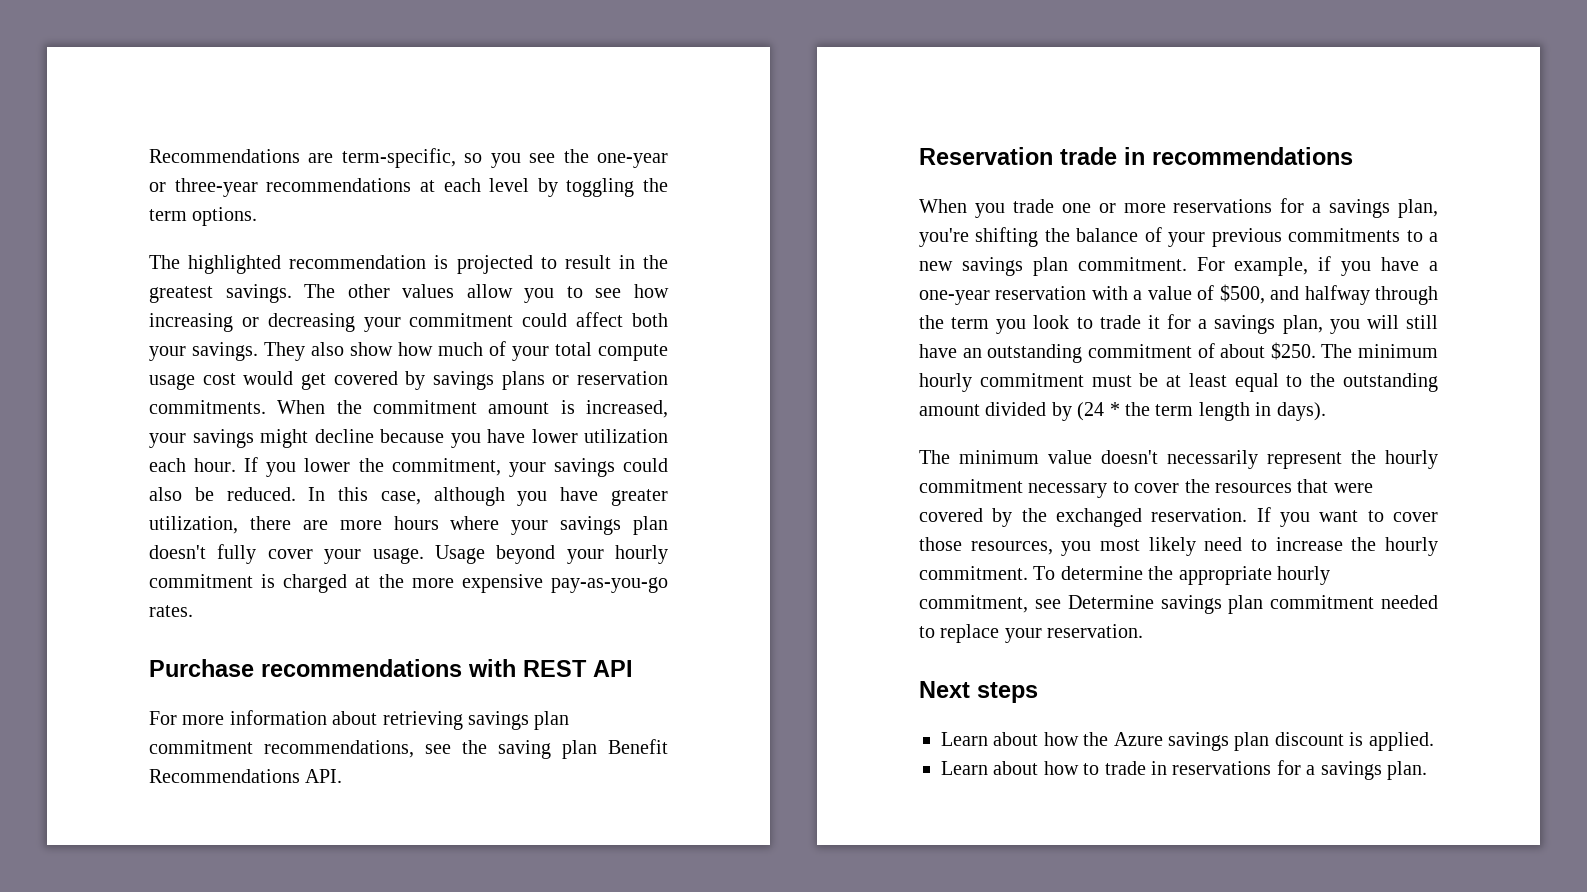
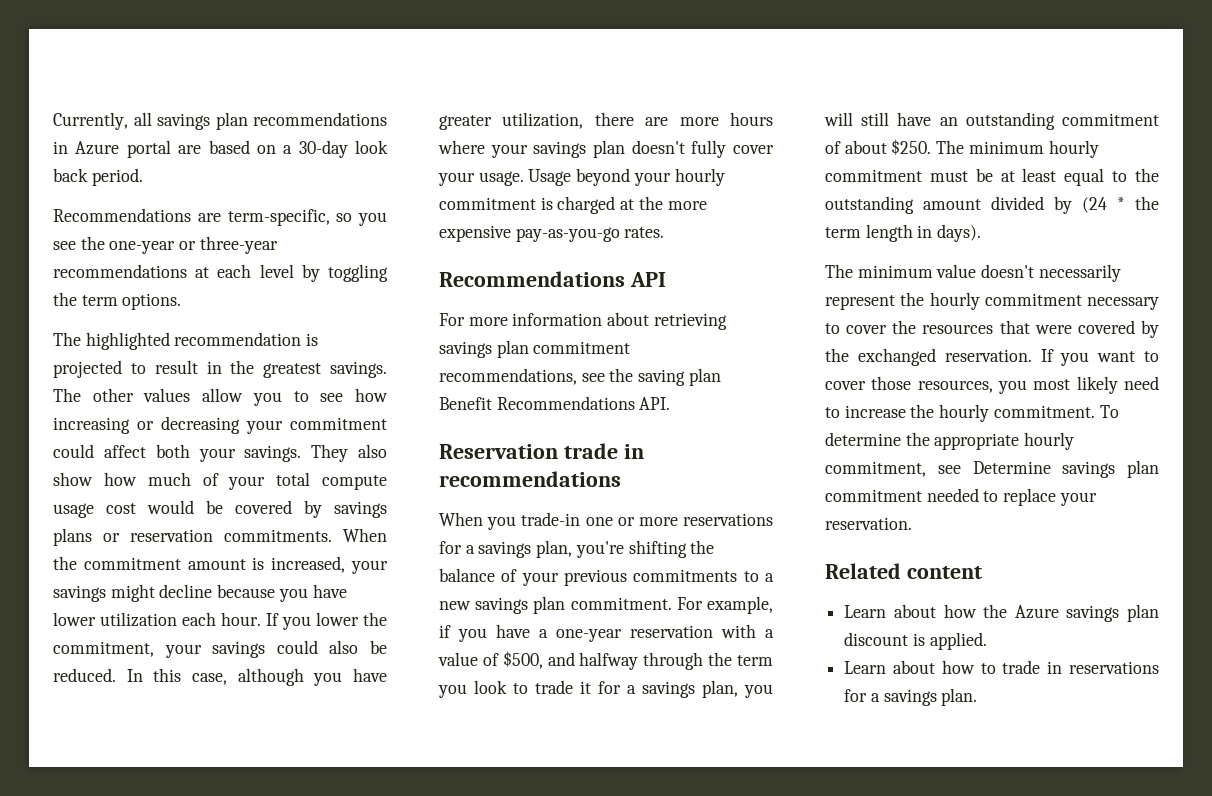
(149, 156) none -> [53,112,387,130] [53,140,388,158] [53,168,143,186] Currently, all savings plan recommendations in Azure portal are based on a 30-day look back period. //
[301,373,326,390] get -> [206,500,223,514] be
[149,659,587,677] Purchase recommendations with REST -> [439,271,625,287] Recommendations
[1012,199,1054,213] trade -> [521,512,581,526] trade-in
[919,681,1038,703] Next steps -> [825,563,982,579] Related content

